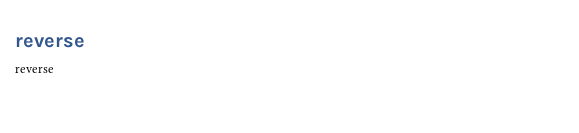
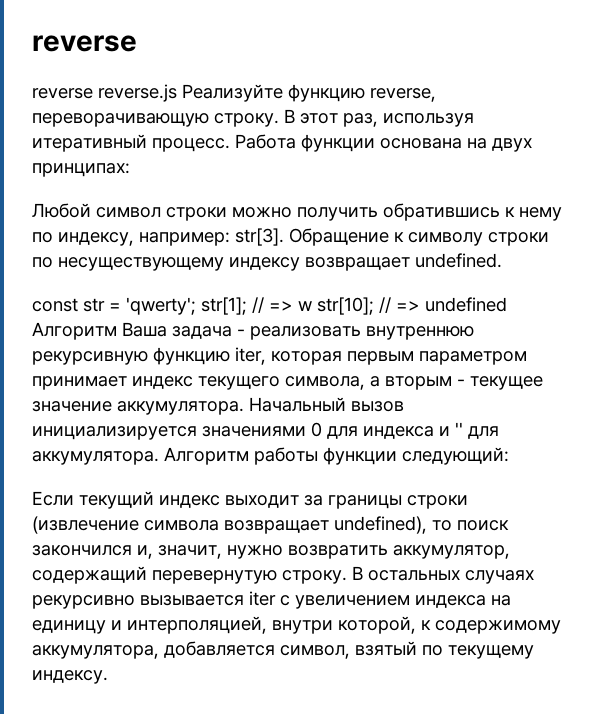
(54, 69) none -> [98,84,436,102] [32,109,474,127] [32,134,532,152] [32,163,130,177] [32,203,562,221] [32,228,549,246] [32,253,502,271] [32,297,507,315] [32,322,474,340] [32,347,527,365] [32,376,543,390] [32,397,404,415] [32,422,499,440] [32,447,509,465] [32,491,468,509] [32,516,509,534] [32,545,510,559] [32,566,534,584] [32,591,511,609] [32,616,561,634] [32,641,534,659] [32,670,108,684] reverse.js Реализуйте функцию reverse, переворачивающую строку. В этот раз, используя итеративный процесс. Работа функции основана на двух принципах: // Любой символ строки можно получить обратившись к нему по индексу, например: str[3]. Обращение к символу строки по несуществующему индексу возвращает undefined. // const str = 'qwerty'; str[1]; // => w str[10]; // => undefined Алгоритм Ваша задача - реализовать внутреннюю рекурсивную функцию iter, которая первым параметром принимает индекс текущего символа, а вторым - текущее значение аккумулятора. Начальный вызов инициализируется значениями 0 для индекса и '' для аккумулятора. Алгоритм работы функции следующий: // Если текущий индекс выходит за границы строки (извлечение символа возвращает undefined), то поиск закончился и, значит, нужно возвратить аккумулятор, содержащий перевернутую строку. В остальных случаях рекурсивно вызывается iter с увеличением индекса на единицу и интерполяцией, внутри которой, к содержимому аккумулятора, добавляется символ, взятый по текущему индексу.

